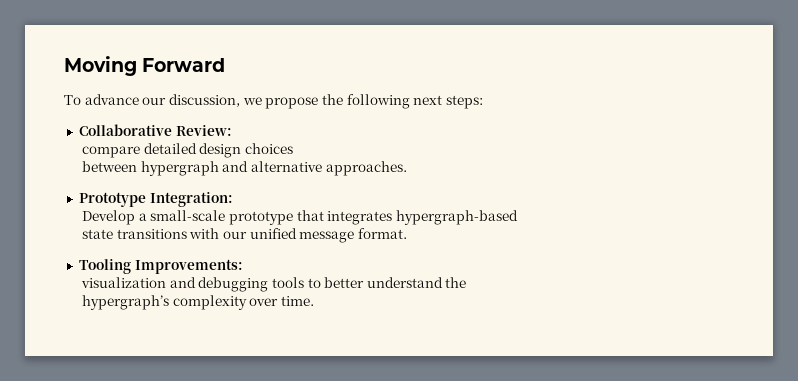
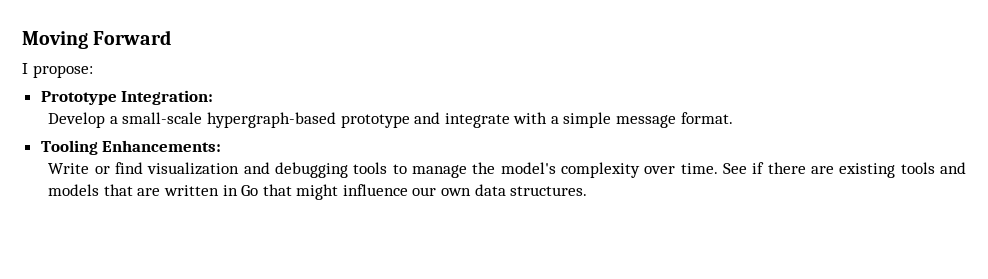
[64,94,483,109] [78,124,232,136] [81,143,293,158] [81,161,407,176] To advance our discussion, we propose the following next steps: // Collaborative Review: // compare detailed design choices // between hypergraph and alternative approaches. -> [22,63,93,78] I propose:
[228,210,518,225] [81,228,297,239] prototype that integrates hypergraph-based // state transitions with our unified -> [206,112,612,128] hypergraph-based prototype and integrate with a simple
[134,259,243,274] Improvements: // -> [102,140,222,152] [48,162,143,174] Enhancements: // Write or find
[324,277,467,288] [81,295,169,310] better understand the // hypergraph’s -> [411,162,556,178] manage the model's
(314, 301) none -> [722,162,966,178] [48,184,588,200] See if there are existing tools and models that are written in Go that might influence our own data structures.

